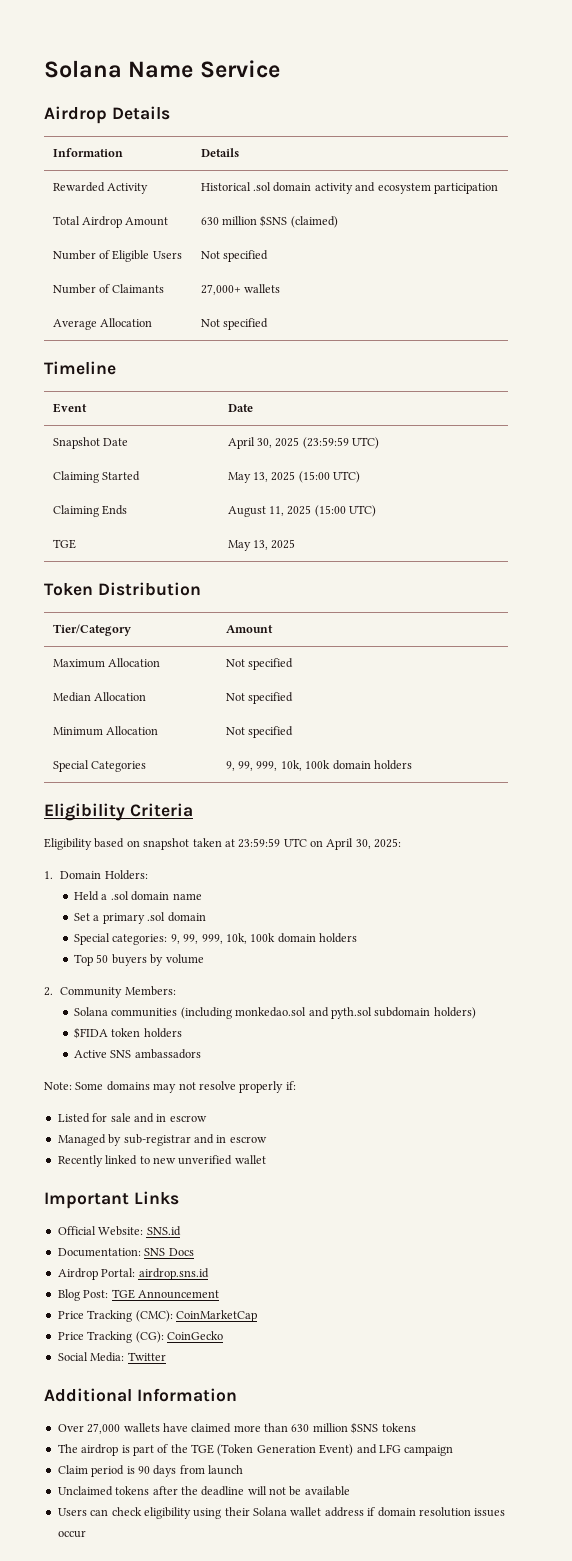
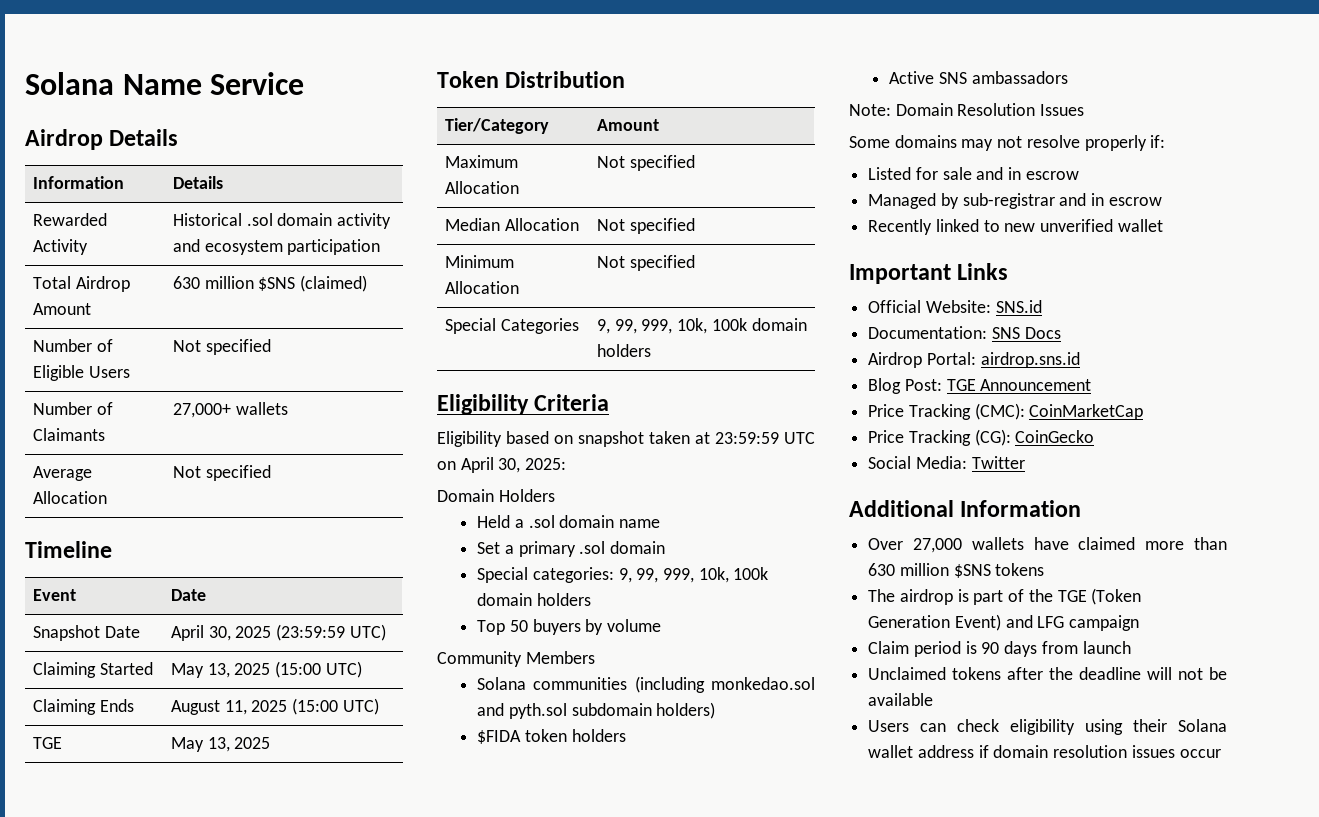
[44,870,148,880] 1. Domain Holders: -> [437,489,555,502] Domain Holders
[44,986,176,998] 2. Community Members: -> [437,651,595,667] Community Members
(72, 1086) none -> [895,103,1085,116] Domain Resolution Issues //

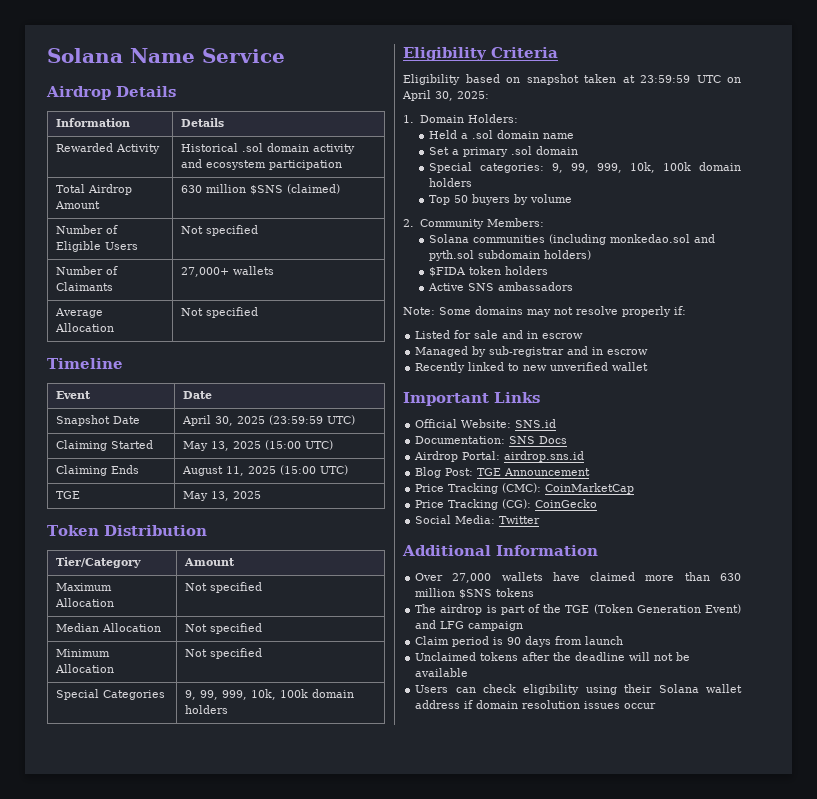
[437,489,555,502] Domain Holders -> [403,114,518,123] 1. Domain Holders:
[437,651,595,667] Community Members -> [403,218,544,229] 2. Community Members:
[895,103,1085,116] Domain Resolution Issues // -> (435, 311) none

